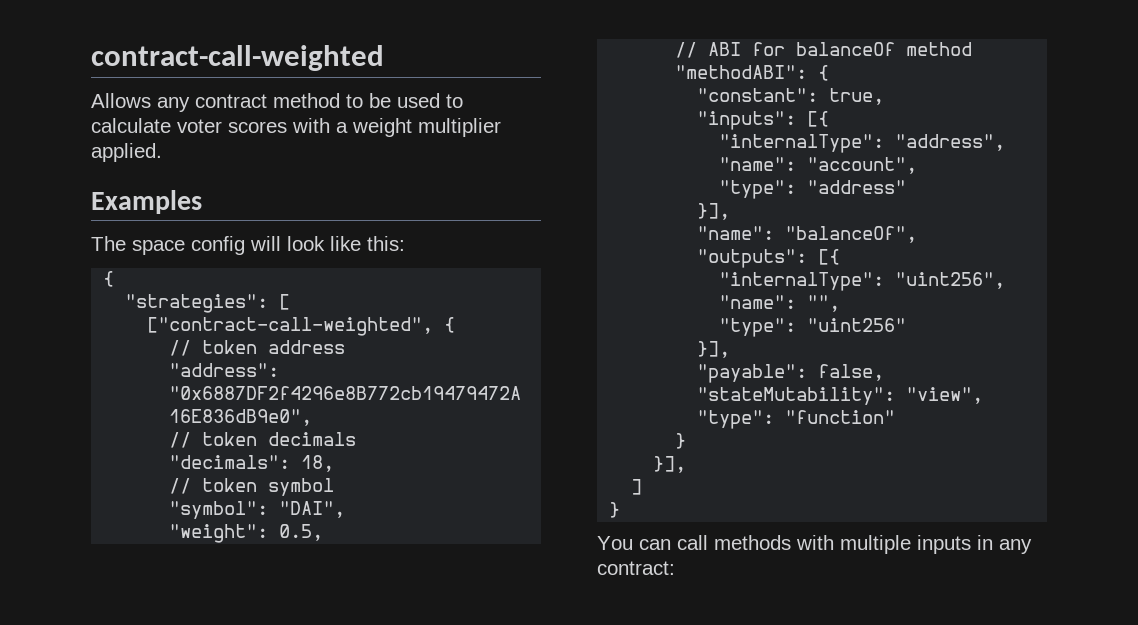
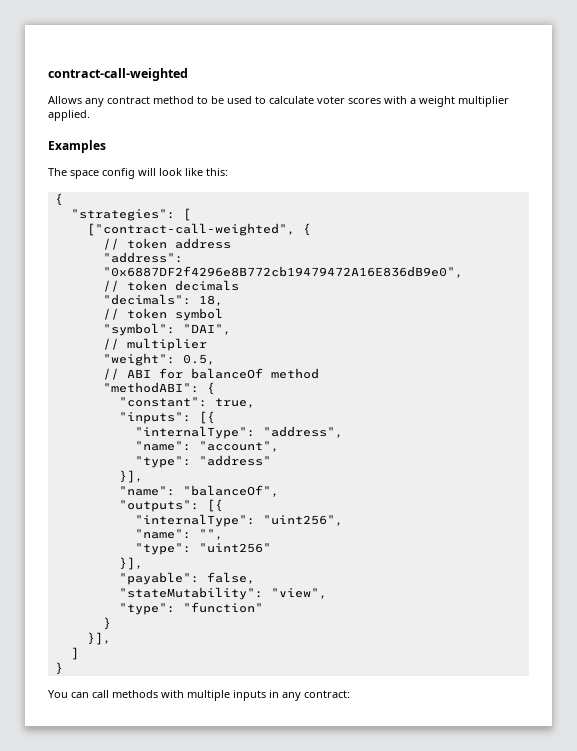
(346, 509) none -> [102,338,207,351] // // multiplier

